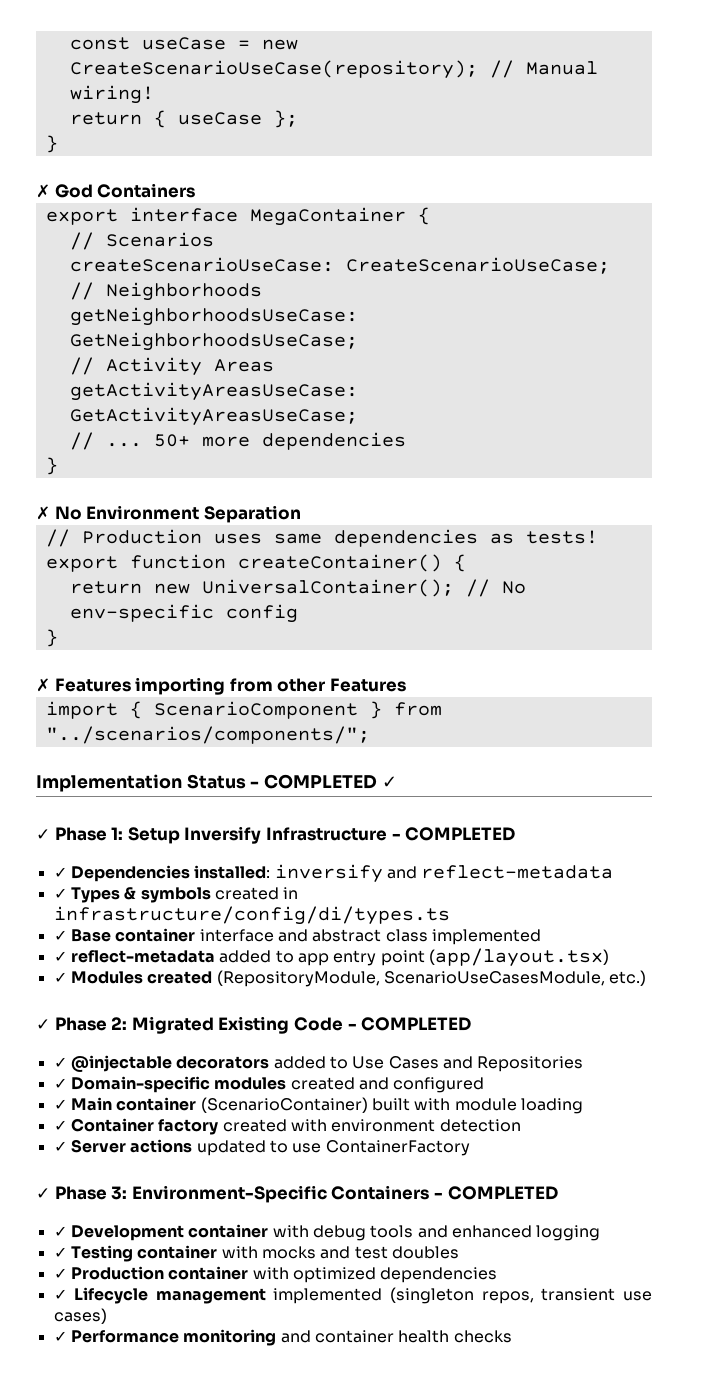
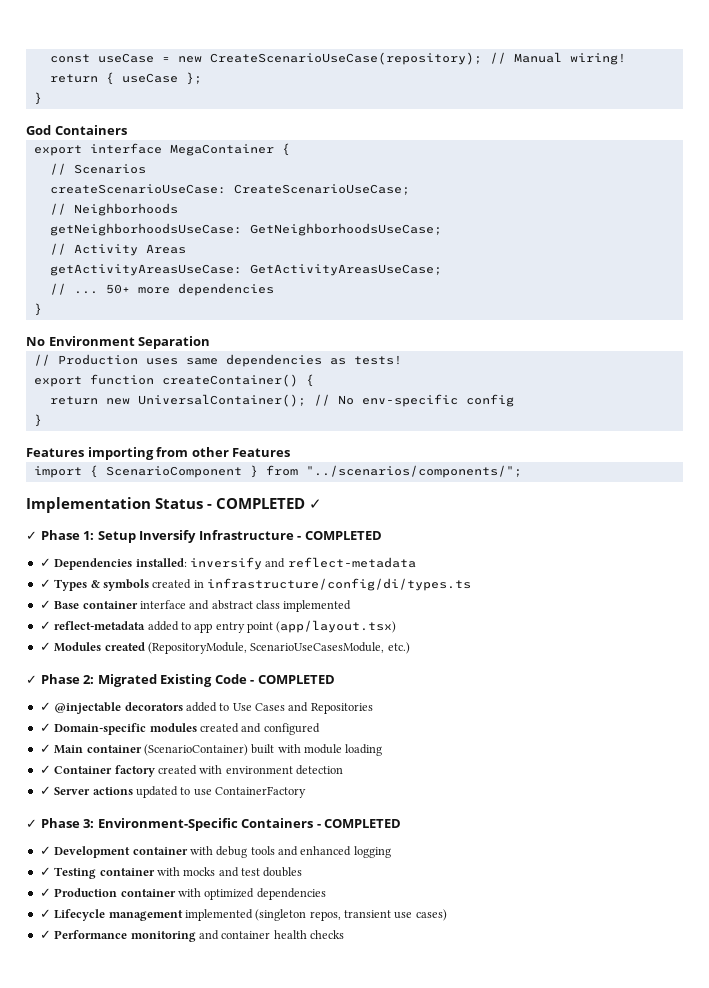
[36,184,50,198] ✗ -> (42, 98) none
[36,506,50,520] ✗ -> (42, 309) none
[36,678,50,692] ✗ -> (42, 420) none

